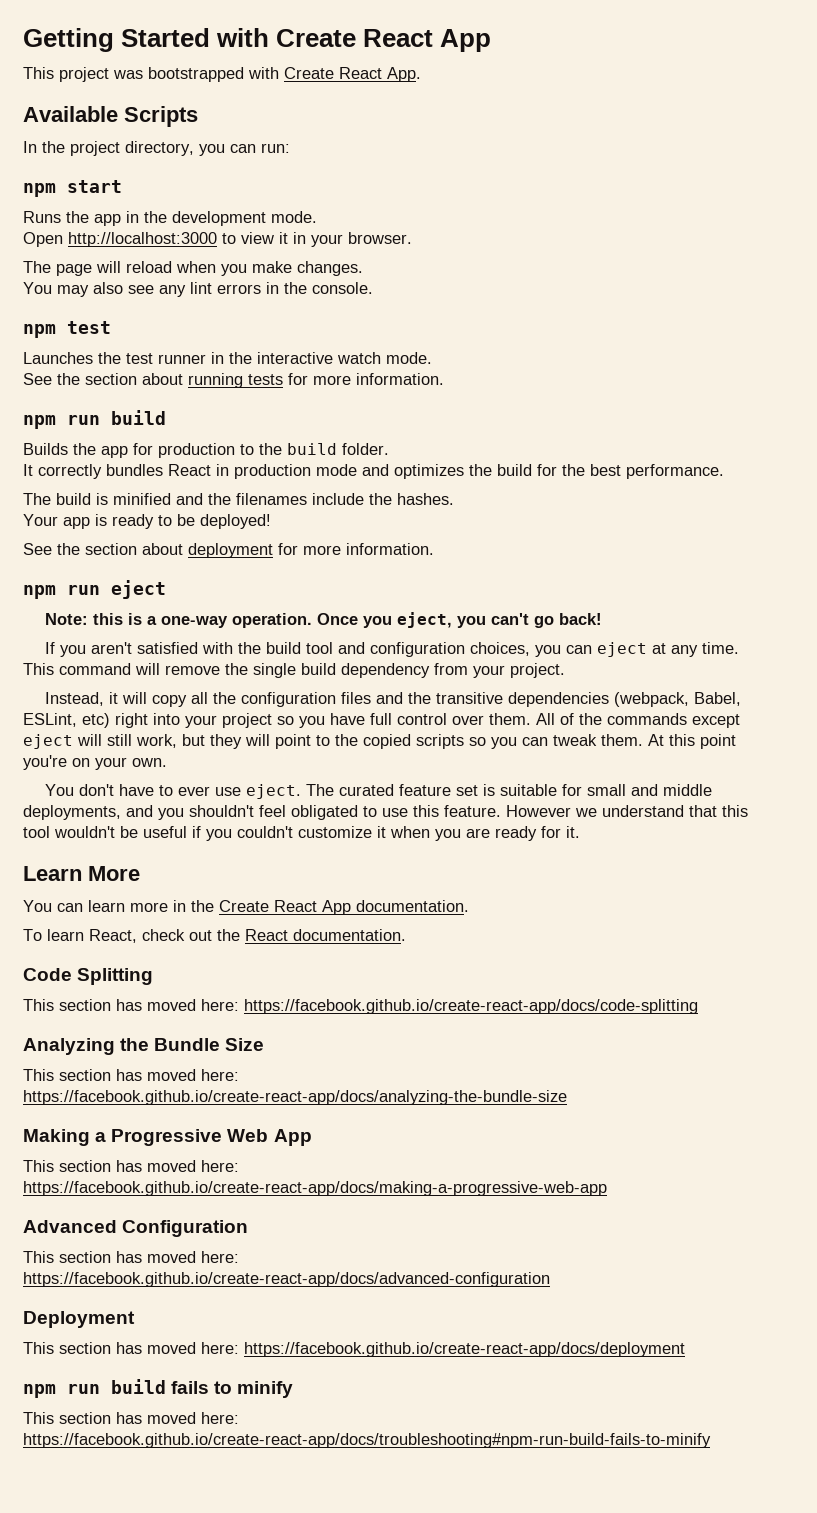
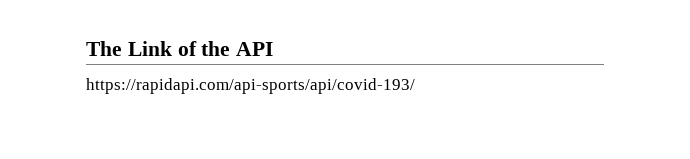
[23,28,492,52] [23,67,421,82] [23,106,198,127] [23,141,290,156] [23,180,122,197] [23,211,317,226] [23,232,412,247] [23,261,363,276] [23,282,373,297] [23,321,111,338] [23,352,432,364] [23,373,444,388] [23,410,166,429] [23,443,389,458] [23,464,724,479] [23,493,454,505] [23,514,271,529] [23,543,434,558] [23,580,166,599] [44,612,602,628] [44,642,739,657] [23,663,565,678] [44,692,741,707] [23,713,740,728] [23,734,736,749] [23,755,167,770] [44,784,712,799] [23,805,748,820] [23,826,580,841] [23,866,140,881] [23,900,469,915] [23,929,406,943] [23,968,154,985] [23,999,698,1014] [23,1038,265,1055] [23,1069,239,1081] [23,1090,567,1105] [23,1129,312,1146] [23,1160,239,1172] [23,1181,607,1196] [23,1220,249,1237] [23,1251,239,1263] [23,1272,550,1287] [23,1311,135,1328] [23,1342,685,1357] [23,1379,294,1398] [23,1412,239,1424] [23,1433,711,1448] Getting Started with Create React App // This project was bootstrapped with Create React App. // Available Scripts // In the project directory, you can run: // npm start // Runs the app in the development mode. // Open http://localhost:3000 to view it in your browser. // The page will reload when you make changes. // You may also see any lint errors in the console. // npm test // Launches the test runner in the interactive watch mode. // See the section about running tests for more information. // npm run build // Builds the app for production to the build folder. // It correctly bundles React in production mode and optimizes the build for the best performance. // The build is minified and the filenames include the hashes. // Your app is ready to be deployed! // See the section about deployment for more information. // npm run eject // Note: this is a one-way operation. Once you eject, you can't go back! // If you aren't satisfied with the build tool and configuration choices, you can eject at any time. This command will remove the single build dependency from your project. // Instead, it will copy all the configuration files and the transitive dependencies (webpack, Babel, ESLint, etc) right into your project so you have full control over them. All of the commands except eject will still work, but they will point to the copied scripts so you can tweak them. At this point you're on your own. // You don't have to ever use eject. The curated feature set is suitable for small and middle deployments, and you shouldn't feel obligated to use this feature. However we understand that this tool wouldn't be useful if you couldn't customize it when you are ready for it. // Learn More // You can learn more in the Create React App documentation. // To learn React, check out the React documentation. // Code Splitting // This section has moved here: https://facebook.github.io/create-react-app/docs/code-splitting // Analyzing the Bundle Size // This section has moved here: https://facebook.github.io/create-react-app/docs/analyzing-the-bundle-size // Making a Progressive Web App // This section has moved here: https://facebook.github.io/create-react-app/docs/making-a-progressive-web-app // Advanced Configuration // This section has moved here: https://facebook.github.io/create-react-app/docs/advanced-configuration // Deployment // This section has moved here: https://facebook.github.io/create-react-app/docs/deployment // npm run build fails to minify // This section has moved here: https://facebook.github.io/create-react-app/docs/troubleshooting#npm-run-build-fails-to-minify -> [86,41,274,56] [86,78,415,94] The Link of the API // https://rapidapi.com/api-sports/api/covid-193/

